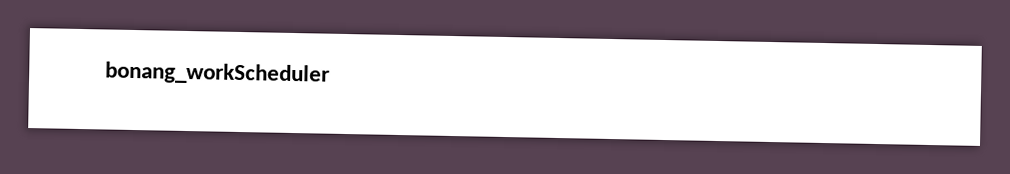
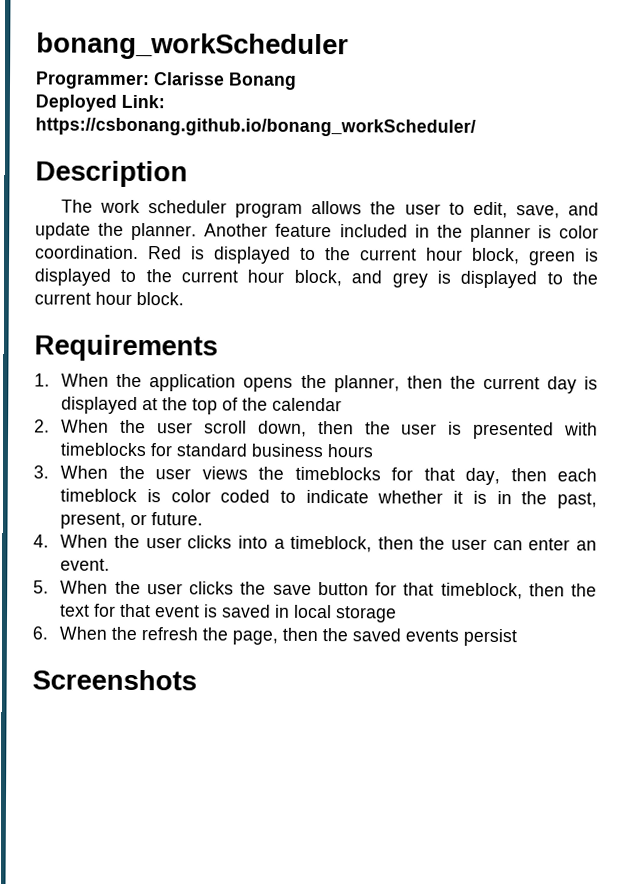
(330, 73) none -> [35,71,297,90] [35,94,165,112] [35,117,476,137] [35,160,188,188] [60,199,599,219] [35,222,600,243] [35,245,599,266] [34,268,598,289] [34,291,184,306] [34,334,218,362] [34,373,598,394] [61,396,343,415] [34,419,599,440] [60,442,374,458] [33,465,597,486] [60,488,598,509] [60,512,204,529] [33,534,597,553] [60,558,111,571] [33,580,597,600] [60,603,398,623] [32,626,518,647] [32,669,197,691] // Programmer: Clarisse Bonang // Deployed Link: https://csbonang.github.io/bonang_workScheduler/ // Description // The work scheduler program allows the user to edit, save, and update the planner. Another feature included in the planner is color coordination. Red is displayed to the current hour block, green is displayed to the current hour block, and grey is displayed to the current hour block. // Requirements // 1. When the application opens the planner, then the current day is displayed at the top of the calendar // 2. When the user scroll down, then the user is presented with timeblocks for standard business hours // 3. When the user views the timeblocks for that day, then each timeblock is color coded to indicate whether it is in the past, present, or future. // 4. When the user clicks into a timeblock, then the user can enter an event. // 5. When the user clicks the save button for that timeblock, then the text for that event is saved in local storage // 6. When the refresh the page, then the saved events persist // Screenshots

